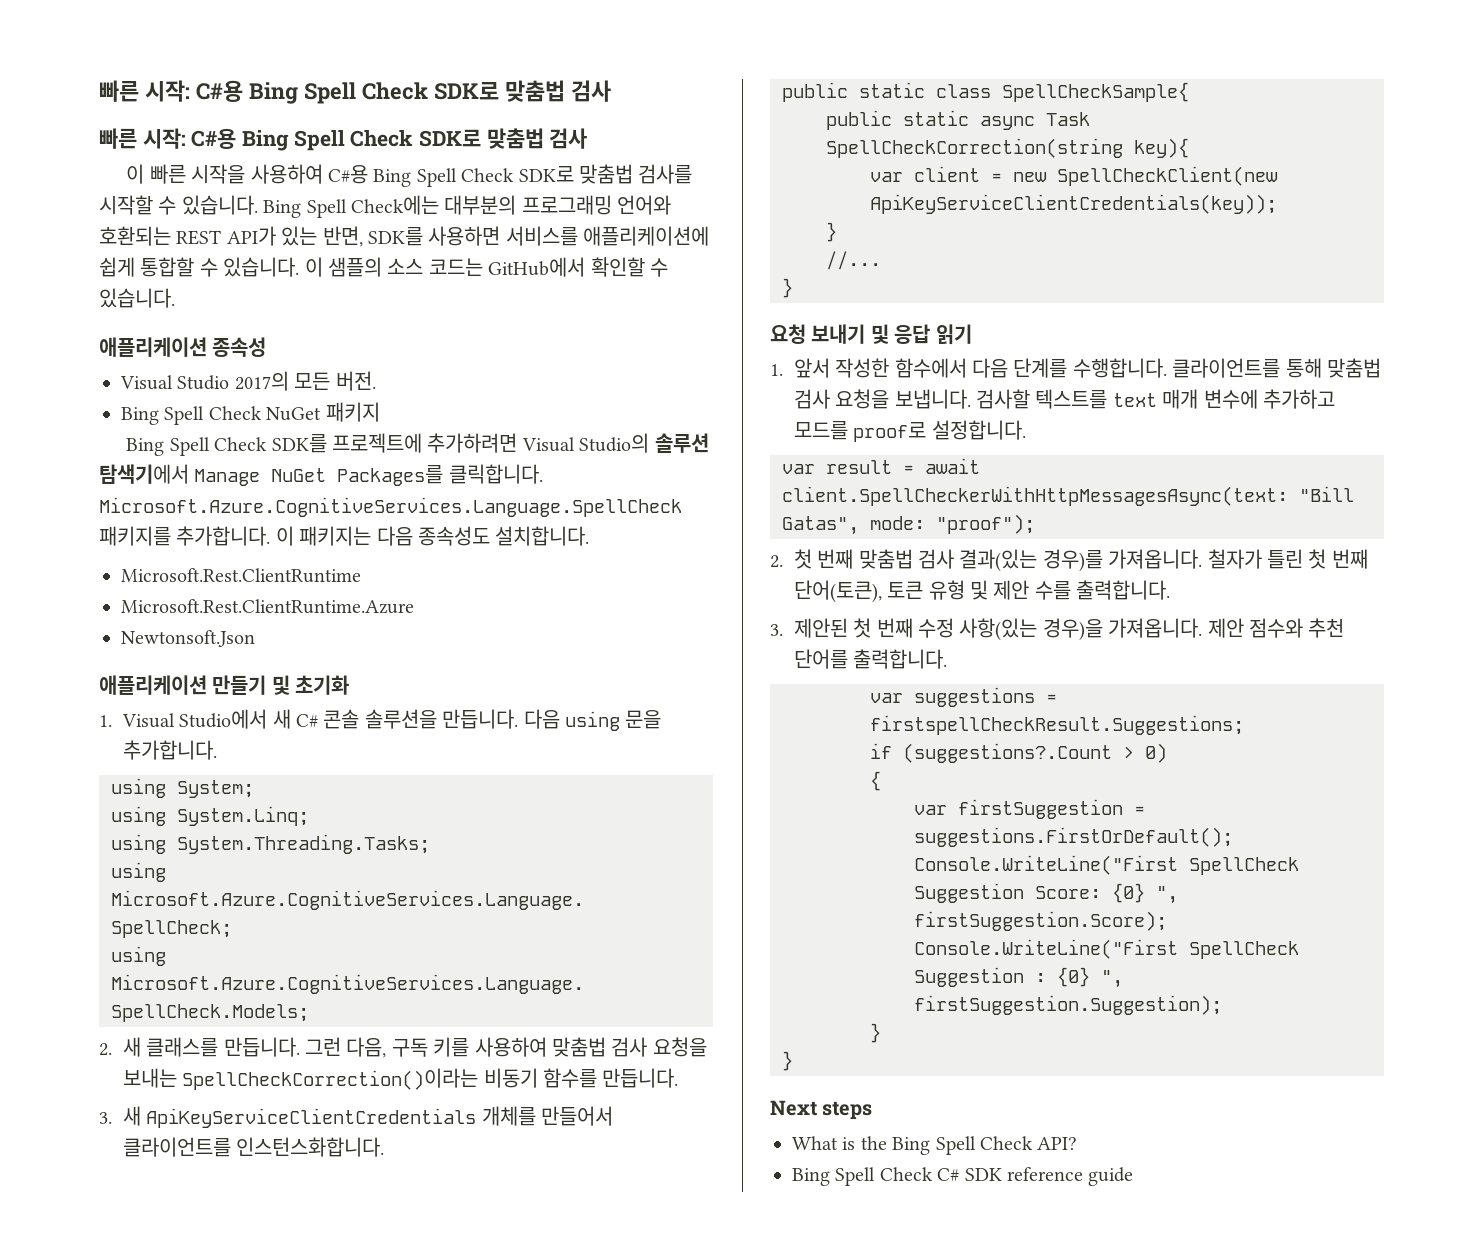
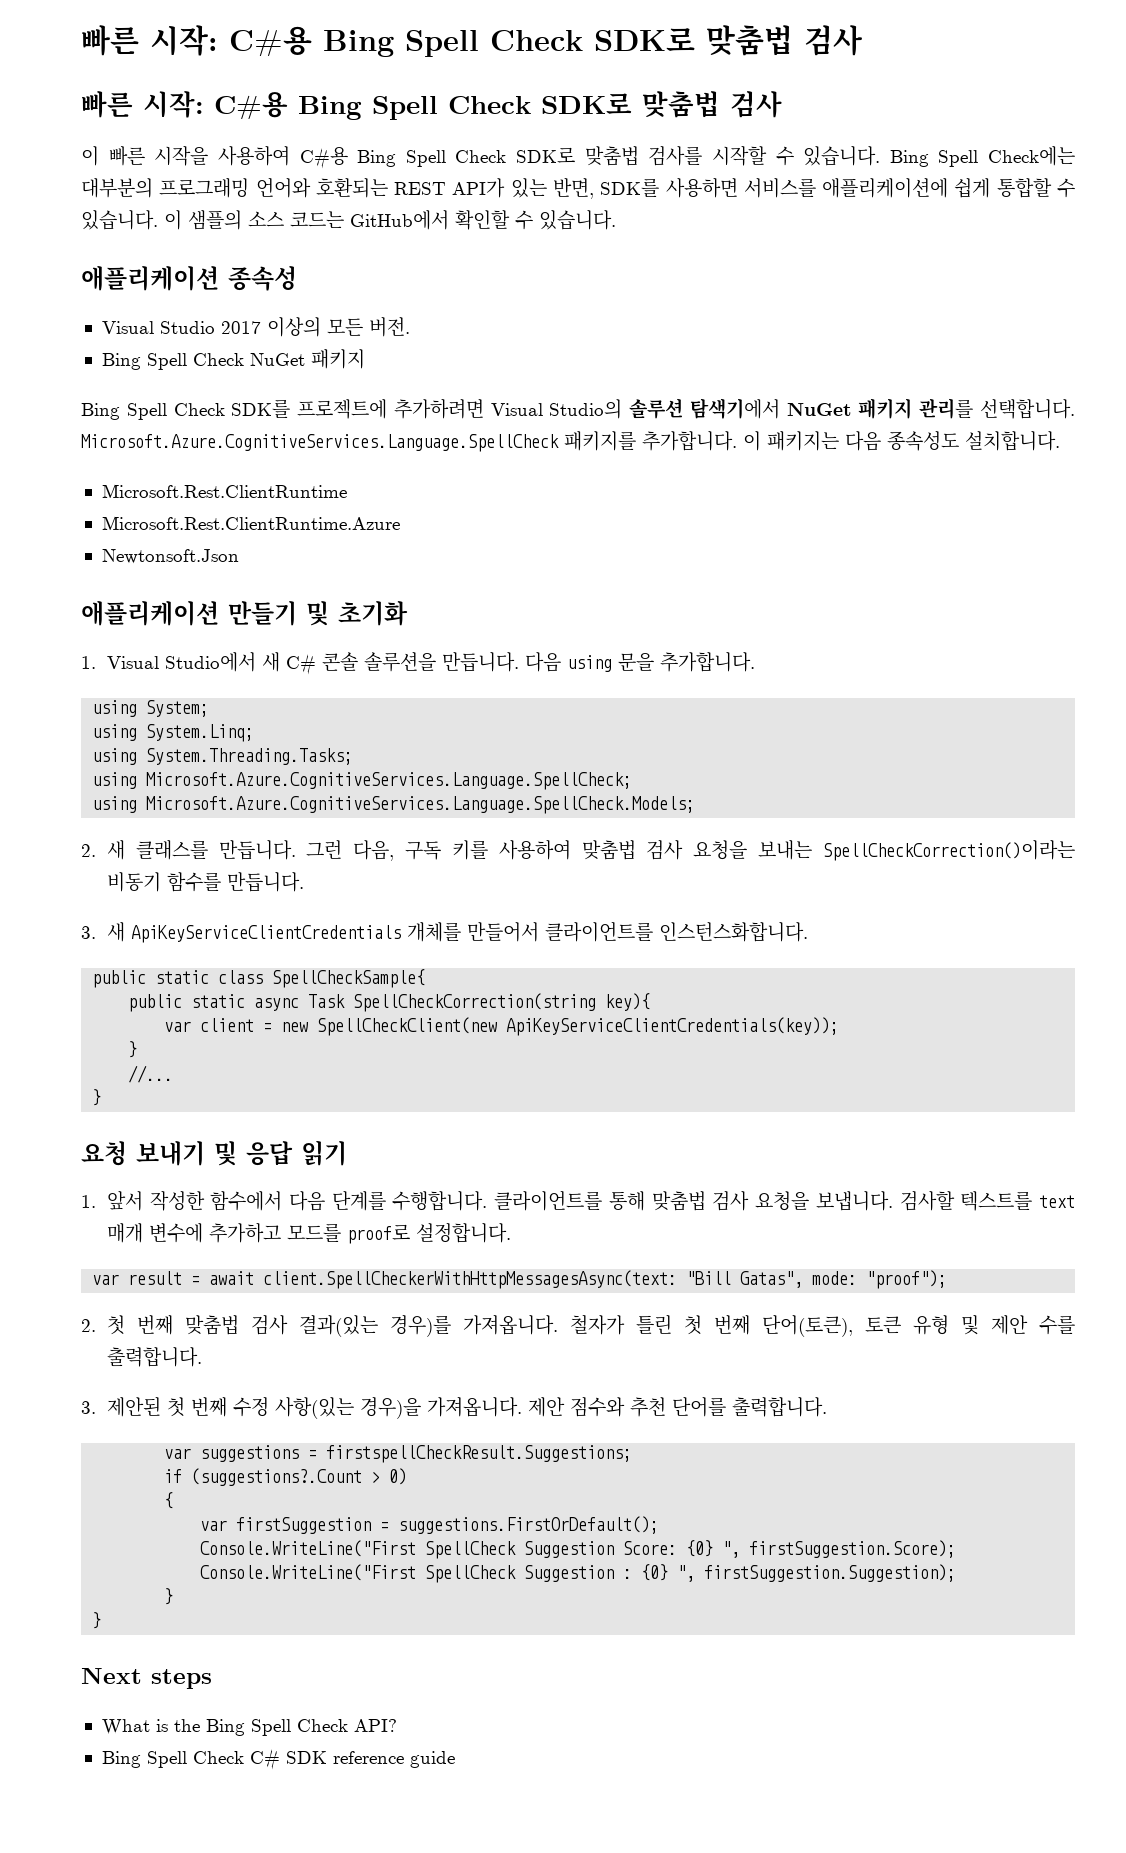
[234,371,289,391] 2017의 -> [220,317,321,337] 2017 이상의
[194,464,543,486] Manage NuGet Packages를 클릭합니다. -> [786,398,1075,419] NuGet 패키지 관리를 선택합니다.

